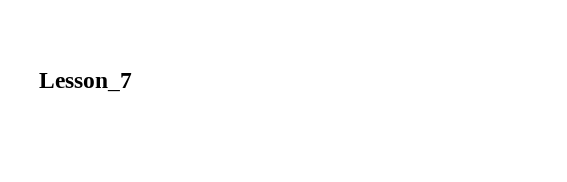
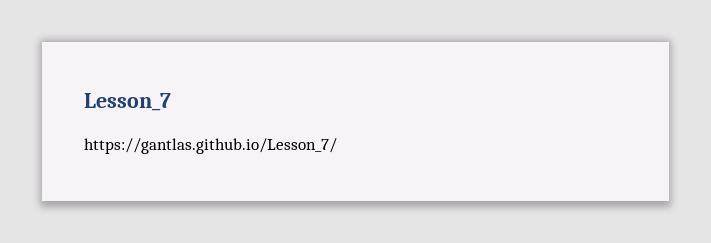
(132, 82) none -> [84,138,337,154] // https://gantlas.github.io/Lesson_7/

